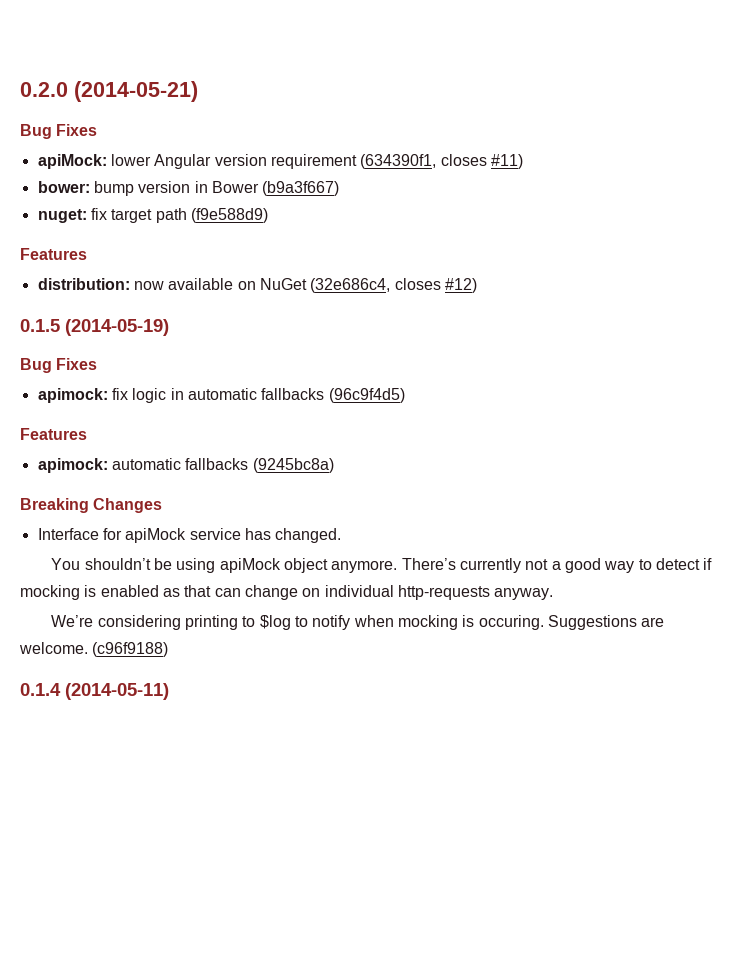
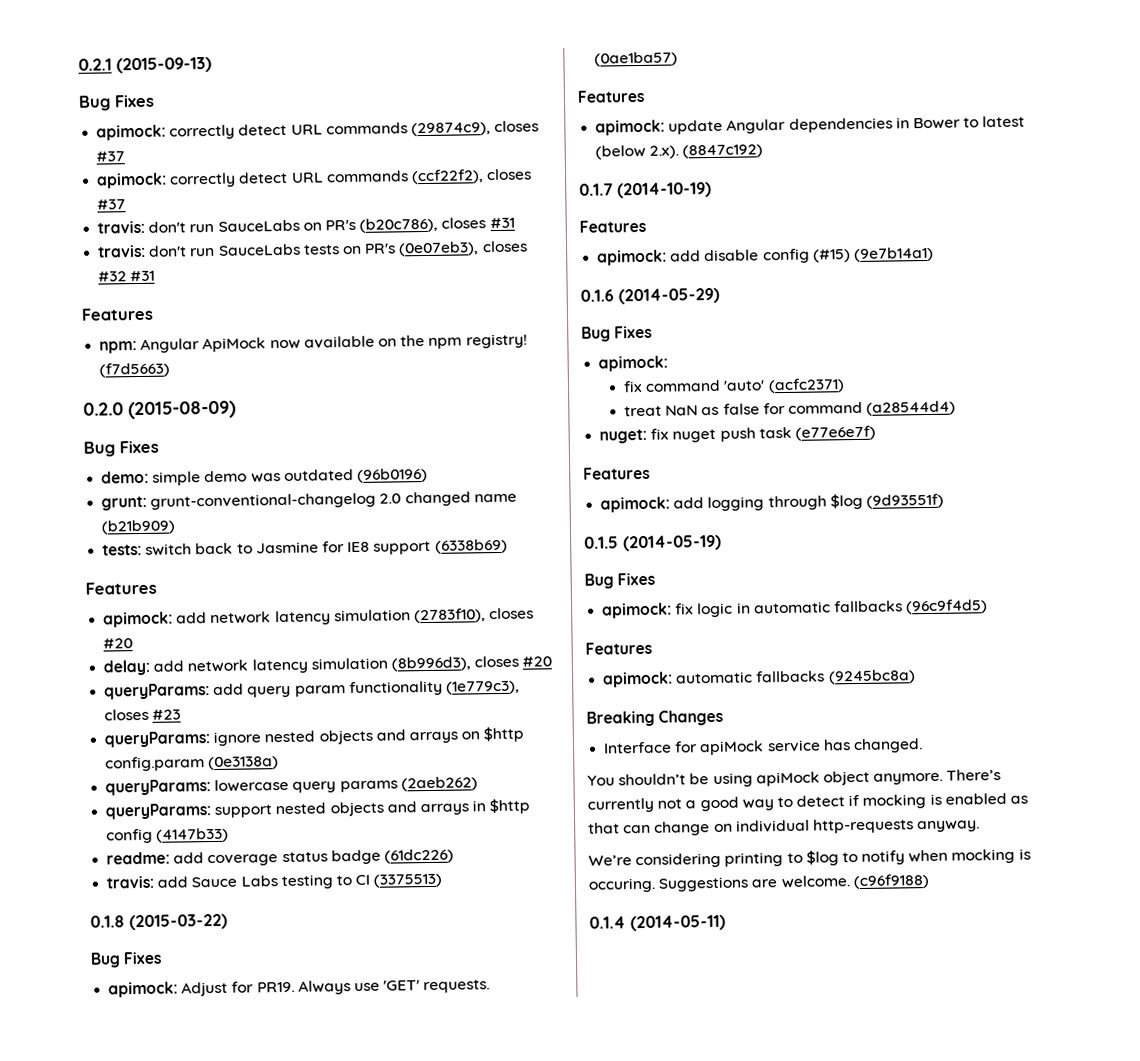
[20,81,198,102] [20,124,98,139] [37,154,523,169] [37,181,340,196] [37,208,268,223] [20,248,87,260] [37,278,477,293] 0.2.0 (2014-05-21) // Bug Fixes // apiMock: lower Angular version requirement (634390f1, closes #11) // bower: bump version in Bower (b9a3f667) // nuget: fix target path (f9e588d9) // Features // distribution: now available on NuGet (32e686c4, closes #12) -> [78,56,212,74] [78,94,155,111] [96,120,540,141] [96,151,126,162] [96,168,533,189] [97,199,127,210] [97,217,515,234] [97,240,528,258] [98,270,156,282] [81,307,154,321] [99,333,528,354] [99,362,171,378] [83,400,236,420] [83,440,159,457] [101,467,428,486] [101,491,517,511] [101,519,177,535] [102,538,508,556] [85,581,157,595] [103,607,535,628] [103,638,134,649] [103,655,553,676] [104,680,520,700] [104,708,182,721] [104,726,525,748] [105,756,280,772] [105,776,478,796] [105,798,531,820] [106,827,230,844] [106,848,454,867] [106,873,443,890] [90,913,228,931] [90,951,163,968] [108,979,491,998] [594,51,679,67] [577,89,645,103] [595,115,1026,136] [595,144,764,160] [579,181,712,199] [579,219,646,233] [597,246,934,266] [580,287,720,305] [581,325,653,342] [598,355,669,372] [622,378,845,394] [623,400,957,417] [599,425,876,444] [583,466,650,480] [600,493,944,513] 0.2.1 (2015-09-13) // Bug Fixes // apimock: correctly detect URL commands (29874c9), closes #37 // apimock: correctly detect URL commands (ccf22f2), closes #37 // travis: don't run SauceLabs on PR's (b20c786), closes #31 // travis: don't run SauceLabs tests on PR's (0e07eb3), closes #32 #31 // Features // npm: Angular ApiMock now available on the npm registry! (f7d5663) // 0.2.0 (2015-08-09) // Bug Fixes // demo: simple demo was outdated (96b0196) // grunt: grunt-conventional-changelog 2.0 changed name (b21b909) // tests: switch back to Jasmine for IE8 support (6338b69) // Features // apimock: add network latency simulation (2783f10), closes #20 // delay: add network latency simulation (8b996d3), closes #20 // queryParams: add query param functionality (1e779c3), closes #23 // queryParams: ignore nested objects and arrays on $http config.param (0e3138a) // queryParams: lowercase query params (2aeb262) // queryParams: support nested objects and arrays in $http config (4147b33) // readme: add coverage status badge (61dc226) // travis: add Sauce Labs testing to CI (3375513) // 0.1.8 (2015-03-22) // Bug Fixes // apimock: Adjust for PR19. Always use 'GET' requests. (0ae1ba57) // Features // apimock: update Angular dependencies in Bower to latest (below 2.x). (8847c192) // 0.1.7 (2014-10-19) // Features // apimock: add disable config (#15) (9e7b14a1) // 0.1.6 (2014-05-29) // Bug Fixes // apimock: // fix command 'auto' (acfc2371) // treat NaN as false for command (a28544d4) // nuget: fix nuget push task (e77e6e7f) // Features // apimock: add logging through $log (9d93551f)

